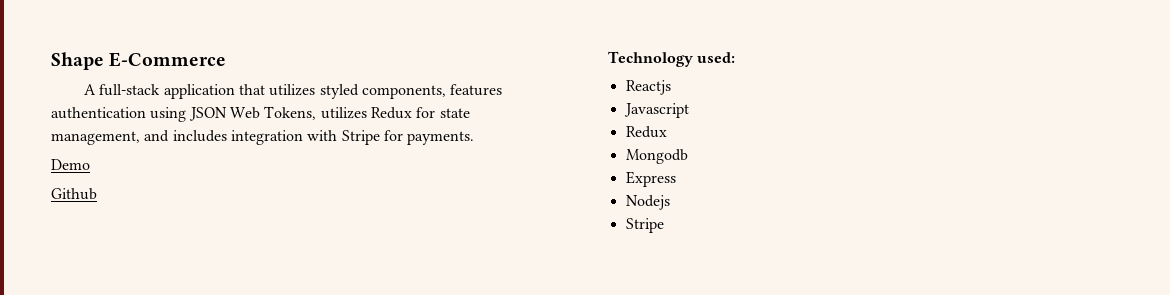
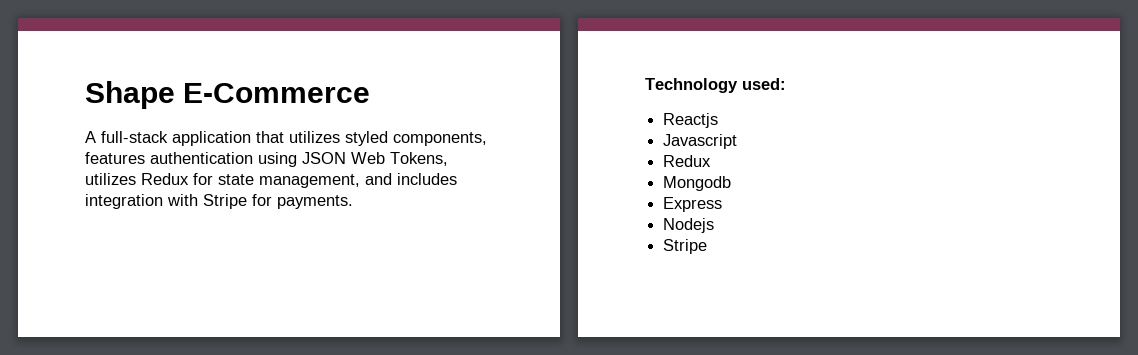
[51,159,90,170] [51,188,97,200] // Demo // Github -> (353, 202) none

